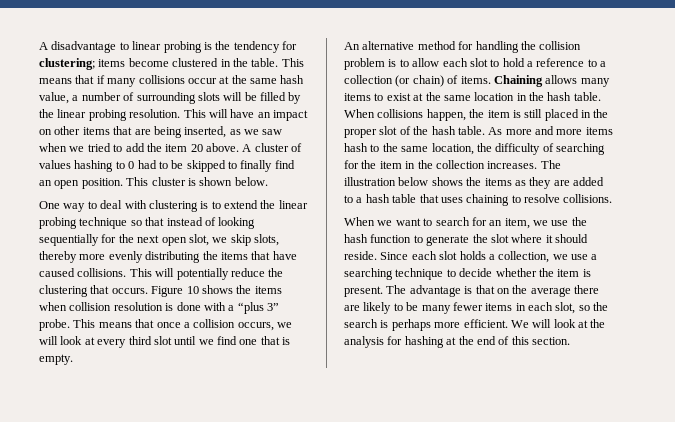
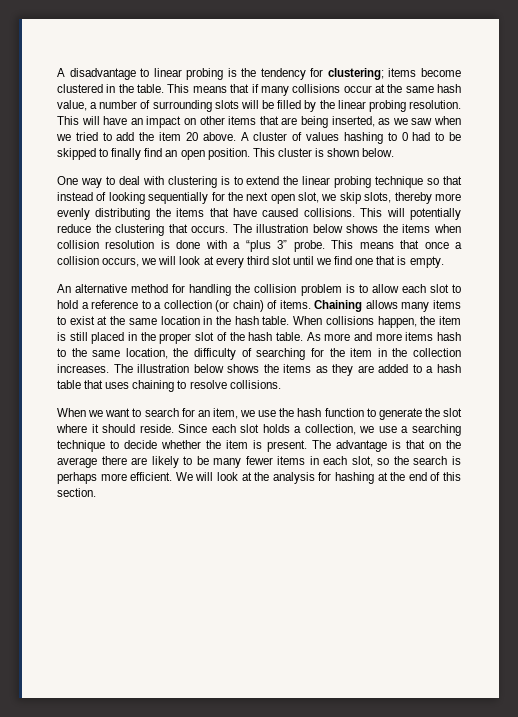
[151,286,199,297] Figure 10 -> [232,224,343,233] The illustration below

